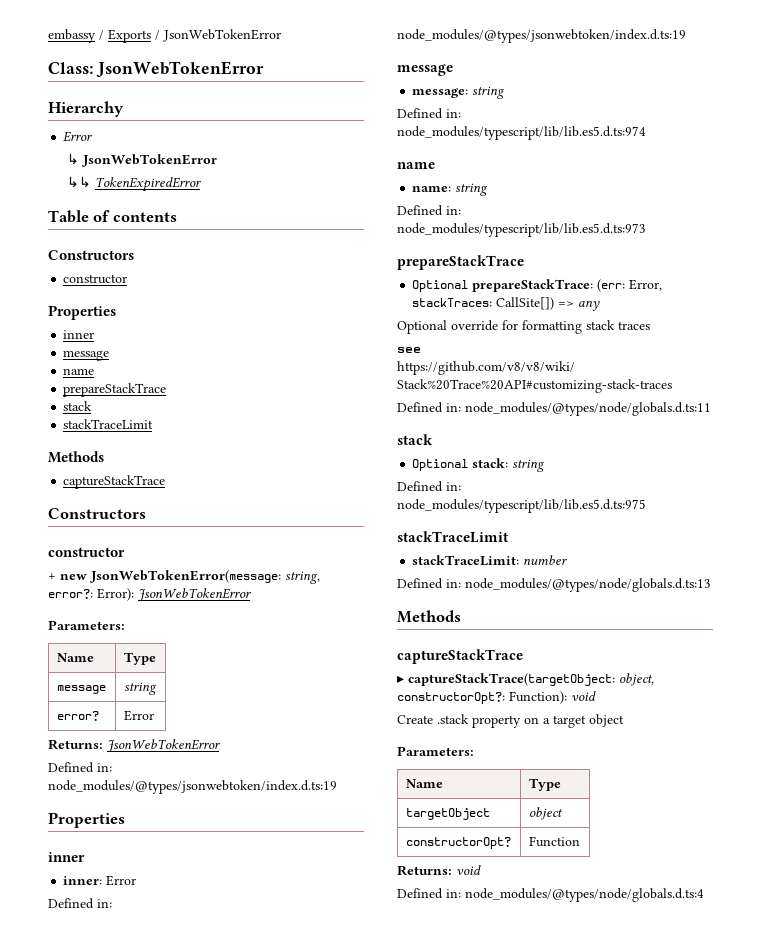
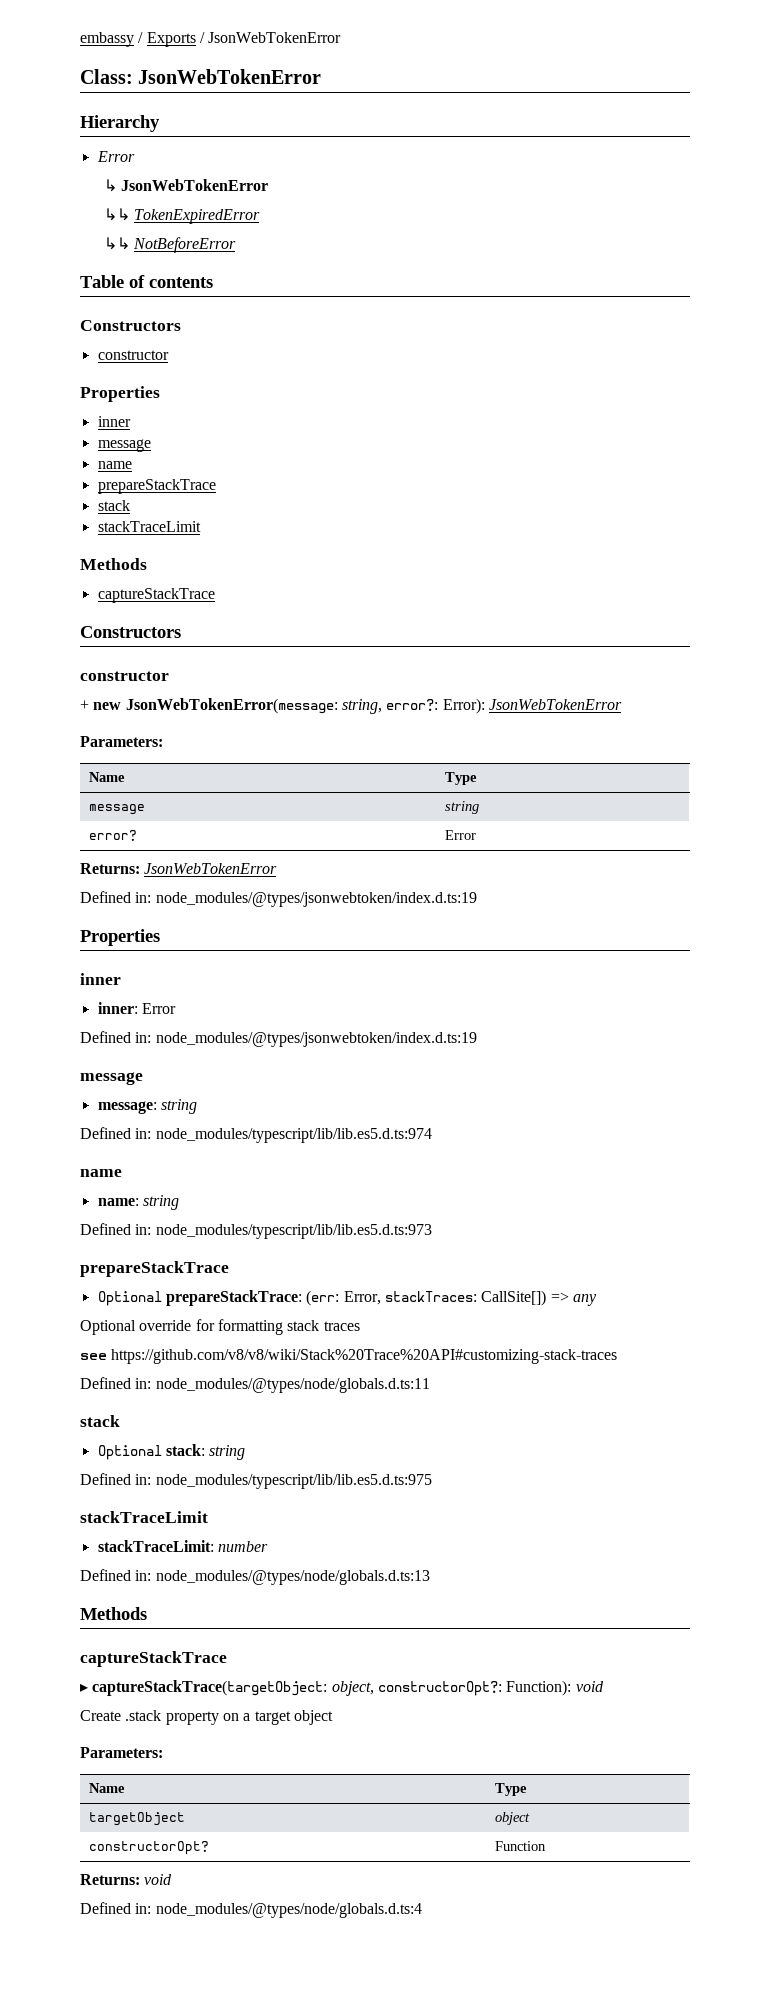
(201, 184) none -> [104,237,237,253] // ↳↳ NotBeforeError

